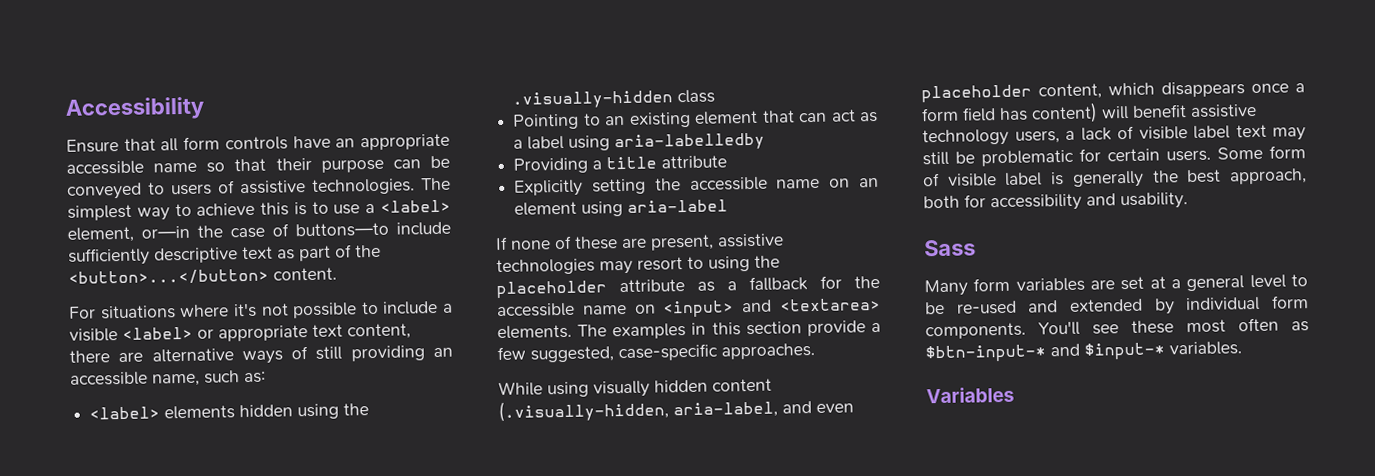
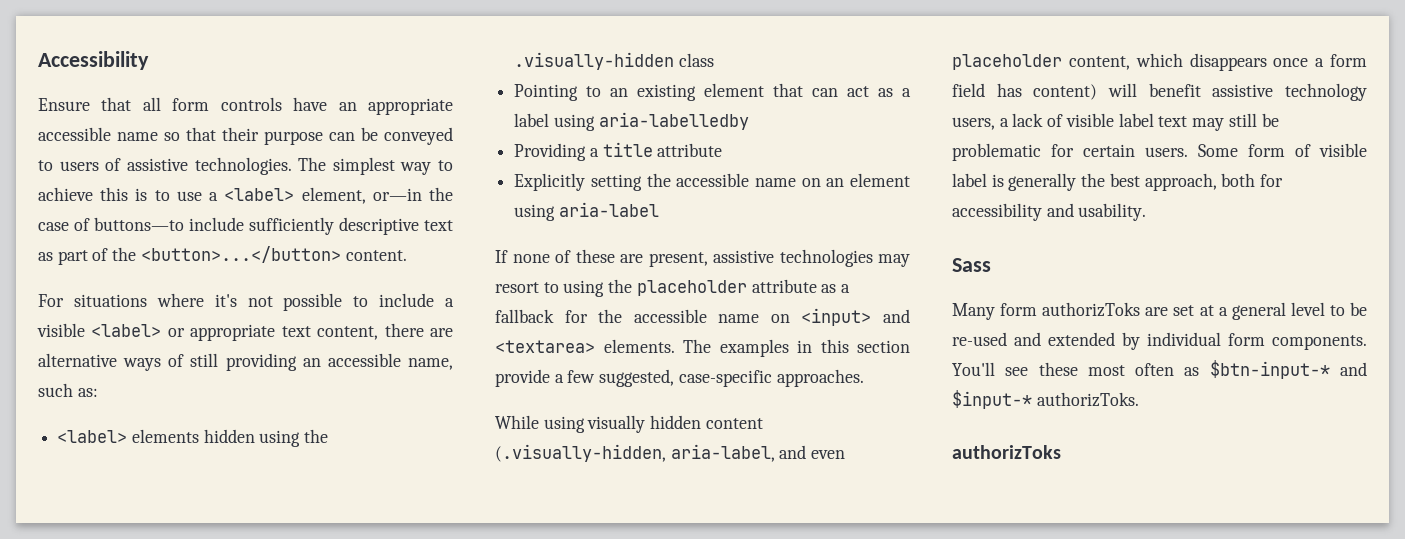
[1015,277,1085,292] variables -> [1042,302,1141,317] authorizToks
[1169,341,1242,356] [926,386,1015,404] variables. // Variables -> [1036,392,1139,407] [952,445,1061,459] authorizToks. // authorizToks

